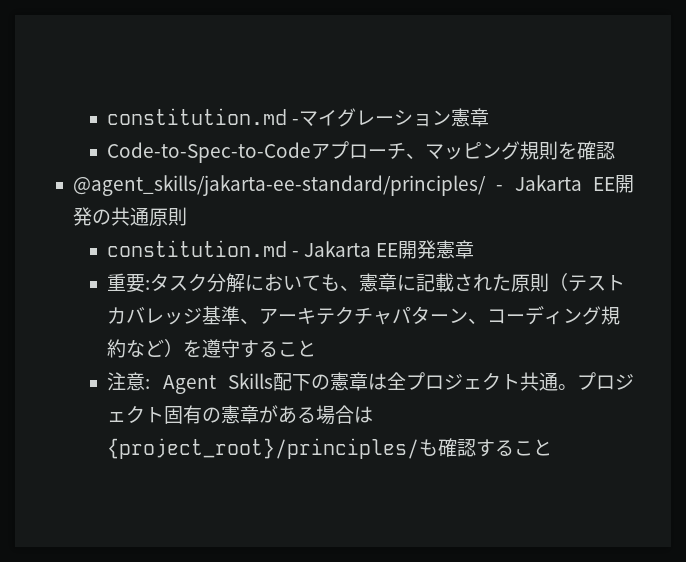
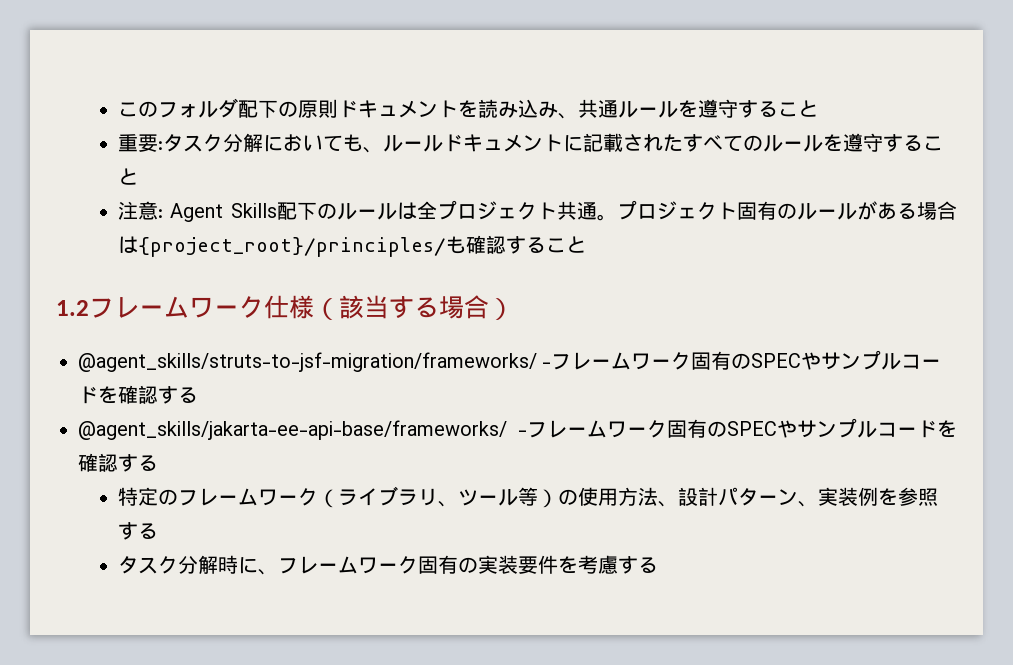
[107,108,490,127] [107,141,616,163] [72,175,634,196] [72,207,187,226] [107,240,475,259] constitution.md -マイグレーション憲章 // Code-to-Spec-to-Codeアプローチ、マッピング規則を確認 // @agent_skills/jakarta-ee-standard/principles/ - Jakarta EE開発の共通原則 // constitution.md - Jakarta EE開発憲章 -> [117,98,818,119] このフォルダ配下の原則ドキュメントを読み込み、共通ルールを遵守すること
[359,273,626,292] [107,306,621,325] [107,339,184,358] 憲章に記載された原則（テストカバレッジ基準、アーキテクチャパターン、コーディング規約など） -> [382,133,823,152] ルールドキュメントに記載されたすべてのルール
[330,372,368,391] 憲章 -> [337,203,397,220] ルール
[221,405,260,424] 憲章 -> [797,203,857,220] ルール
(553, 447) none -> [56,295,514,320] [78,350,942,372] [78,385,198,404] [78,418,957,440] [78,453,158,472] [117,486,938,508] [117,522,158,540] [117,555,658,575] // 1.2フレームワーク仕様（該当する場合） // @agent_skills/struts-to-jsf-migration/frameworks/ -フレームワーク固有のSPECやサンプルコードを確認する // @agent_skills/jakarta-ee-api-base/frameworks/ -フレームワーク固有のSPECやサンプルコードを確認する // 特定のフレームワーク（ライブラリ、ツール等）の使用方法、設計パターン、実装例を参照する // タスク分解時に、フレームワーク固有の実装要件を考慮する

